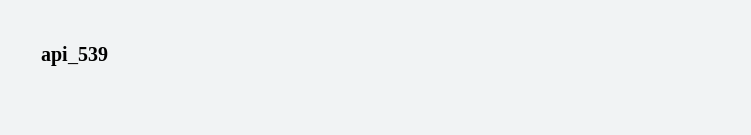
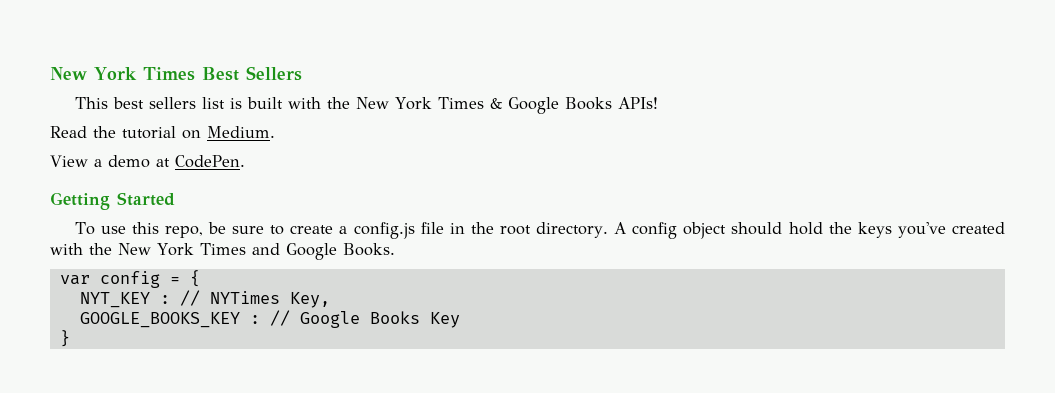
[41,46,108,66] api_539 -> [50,66,302,81] [74,97,658,114] [50,126,275,139] [50,155,245,168] [50,192,175,210] [74,222,1005,239] [50,243,395,260] [59,270,200,288] [79,290,330,308] [79,310,460,328] [59,330,70,347] New York Times Best Sellers // This best sellers list is built with the New York Times & Google Books APIs! // Read the tutorial on Medium. // View a demo at CodePen. // Getting Started // To use this repo, be sure to create a config.js file in the root directory. A config object should hold the keys you've created with the New York Times and Google Books. // var config = { // NYT_KEY : // NYTimes Key, // GOOGLE_BOOKS_KEY : // Google Books Key // }

